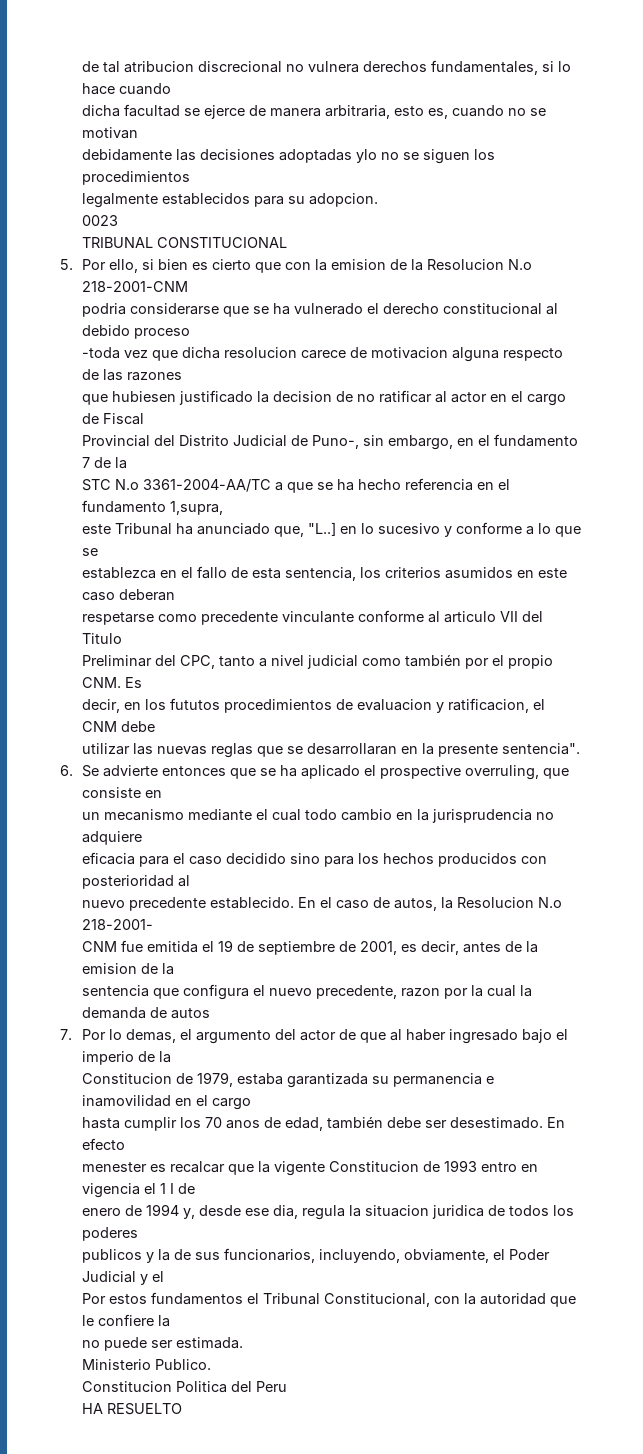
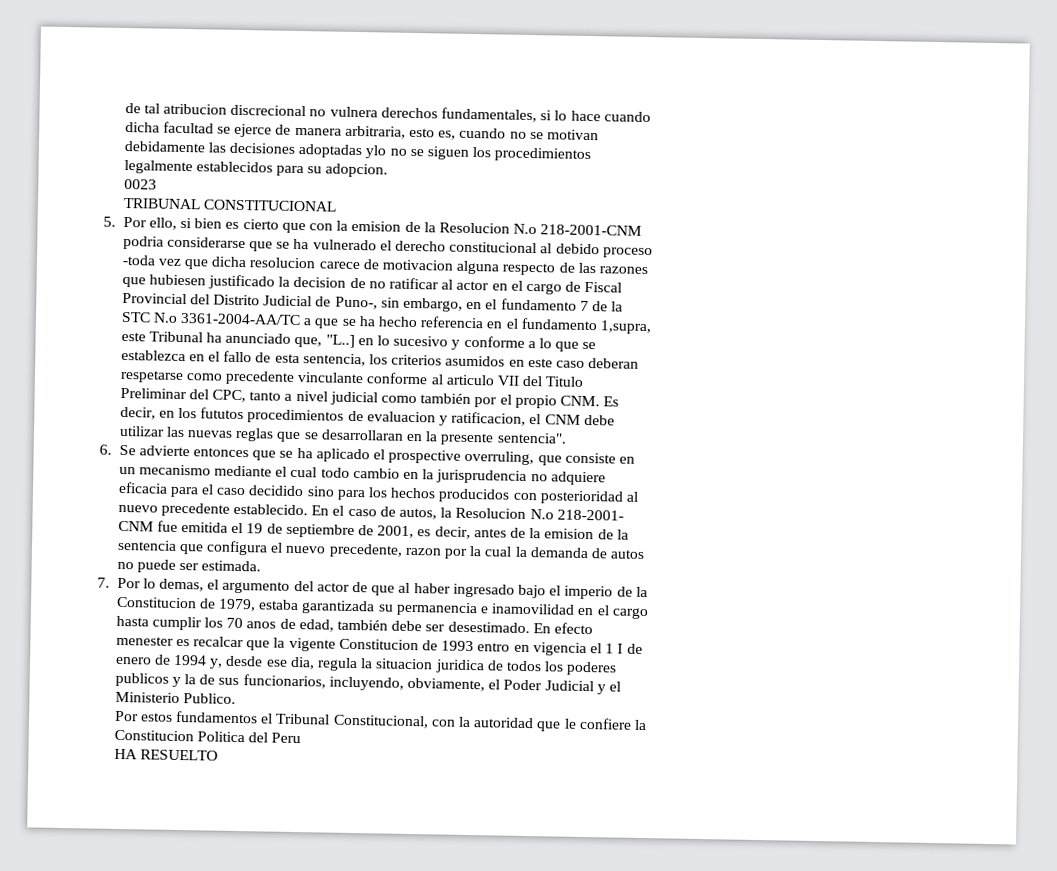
(210, 1013) none -> [116,559,262,573] // no puede ser estimada.
(164, 1276) none -> [114,691,236,704] // Ministerio Publico.
[81,1337,243,1351] [81,1359,211,1370] // no puede ser estimada. // Ministerio Publico. -> (647, 725) none

